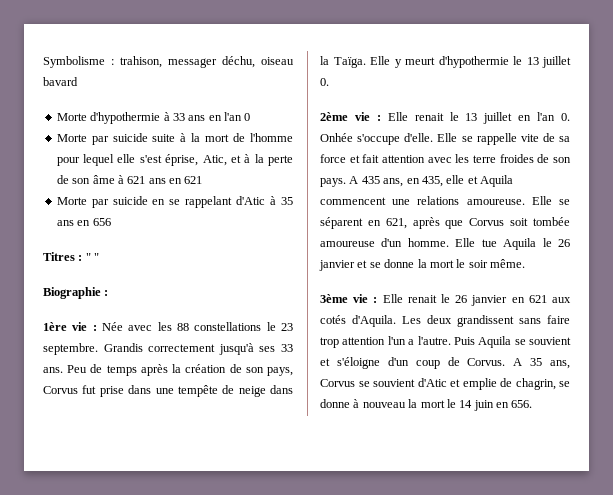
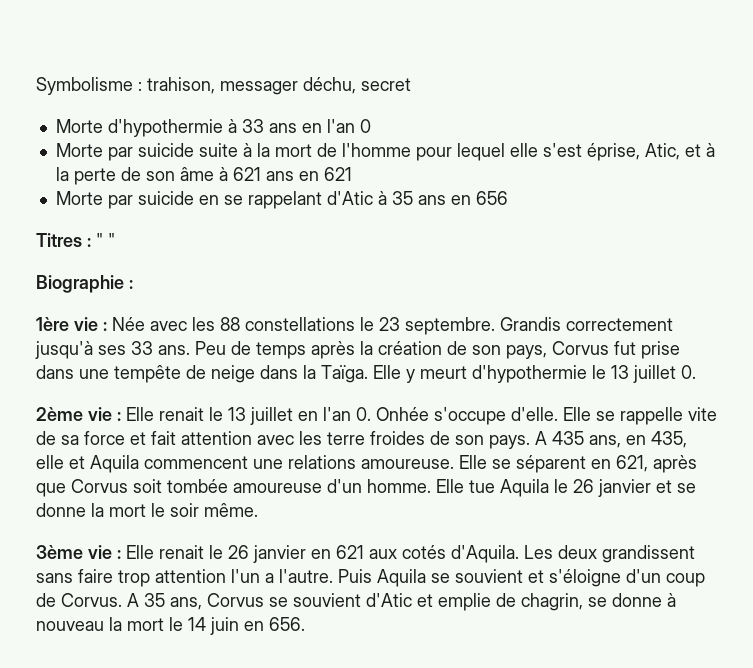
[261,57,294,65] [43,77,78,86] oiseau bavard -> [361,78,411,91] secret

